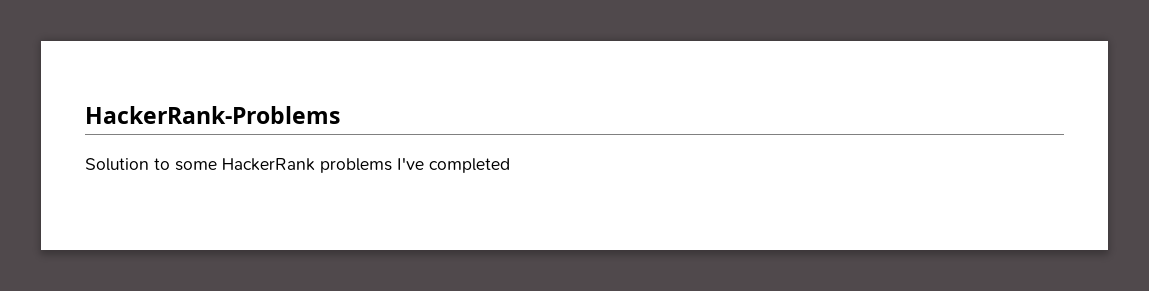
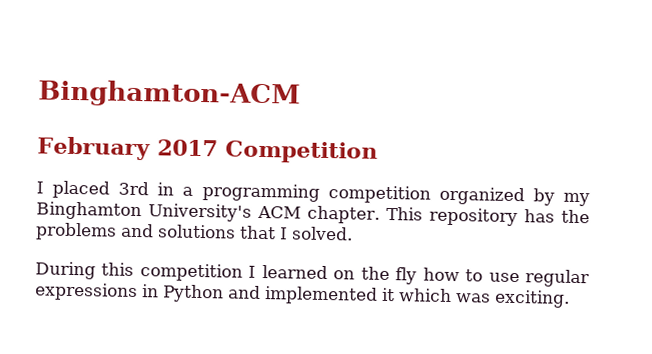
[85,106,340,124] [85,157,510,173] HackerRank-Problems // Solution to some HackerRank problems I've completed -> [38,79,301,109] [37,136,378,164] [36,180,590,207] [36,201,590,227] [35,222,353,241] [35,261,590,288] [35,282,570,308] Binghamton-ACM // February 2017 Competition // I placed 3rd in a programming competition organized by my Binghamton University's ACM chapter. This repository has the problems and solutions that I solved. // During this competition I learned on the fly how to use regular expressions in Python and implemented it which was exciting.

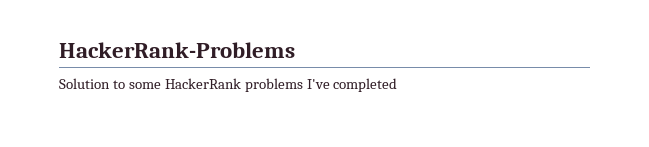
[38,79,301,109] [37,136,378,164] [36,180,590,207] [36,201,590,227] [35,222,353,241] [35,261,590,288] [35,282,570,308] Binghamton-ACM // February 2017 Competition // I placed 3rd in a programming competition organized by my Binghamton University's ACM chapter. This repository has the problems and solutions that I solved. // During this competition I learned on the fly how to use regular expressions in Python and implemented it which was exciting. -> [59,42,295,58] [59,78,398,92] HackerRank-Problems // Solution to some HackerRank problems I've completed

